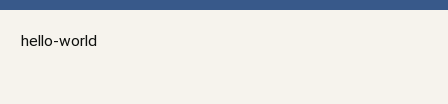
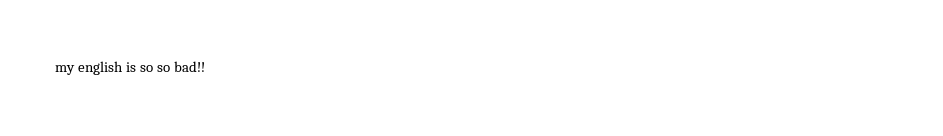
[21,35,97,46] hello-world -> [55,61,205,75] my english is so so bad!!

